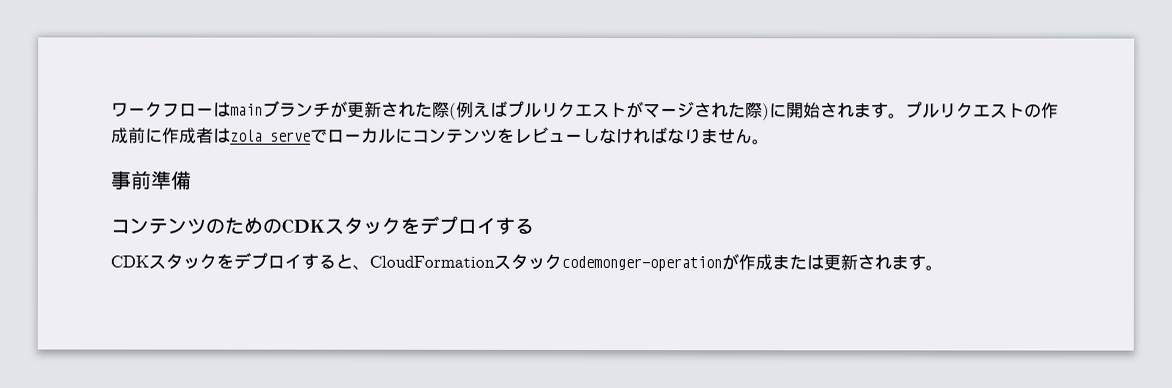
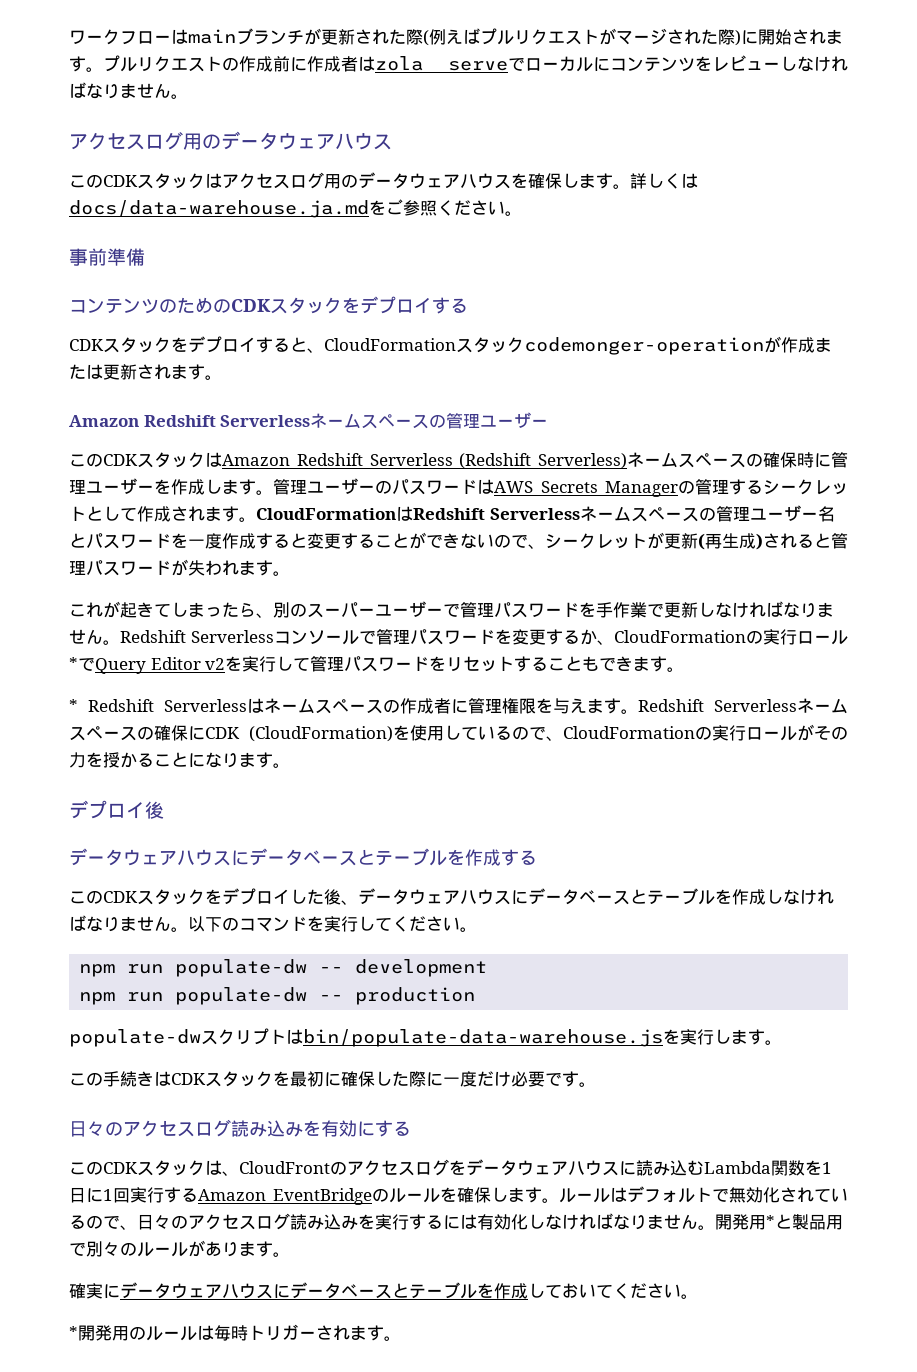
(770, 142) none -> [69,131,392,150] [69,172,698,189] [69,199,522,218] // アクセスログ用のデータウェアハウス // このCDKスタックはアクセスログ用のデータウェアハウスを確保します。詳しくはdocs/data-warehouse.ja.mdをご参照ください。
(943, 268) none -> [69,412,549,429] [69,452,848,469] [69,478,848,497] [69,505,835,522] [69,532,848,550] [69,559,290,576] [69,601,834,618] [69,629,848,645] [69,656,685,674] [69,698,848,714] [69,724,848,742] [69,752,290,768] [69,800,164,819] [69,848,537,866] [69,888,834,905] [69,915,477,932] [79,959,488,977] [79,987,476,1005] [69,1028,782,1047] [69,1071,596,1087] [69,1119,411,1137] [69,1159,832,1176] [69,1186,848,1205] [69,1213,843,1230] [69,1240,290,1257] [69,1282,698,1299] [69,1324,401,1341] // Amazon Redshift Serverlessネームスペースの管理ユーザー // このCDKスタックはAmazon Redshift Serverless (Redshift Serverless)ネームスペースの確保時に管理ユーザーを作成します。管理ユーザーのパスワードはAWS Secrets Managerの管理するシークレットとして作成されます。CloudFormationはRedshift Serverlessネームスペースの管理ユーザー名とパスワードを一度作成すると変更することができないので、シークレットが更新(再生成)されると管理パスワードが失われます。 // これが起きてしまったら、別のスーパーユーザーで管理パスワードを手作業で更新しなければなりません。Redshift Serverlessコンソールで管理パスワードを変更するか、CloudFormationの実行ロール*でQuery Editor v2を実行して管理パスワードをリセットすることもできます。 // * Redshift Serverlessはネームスペースの作成者に管理権限を与えます。Redshift Serverlessネームスペースの確保にCDK (CloudFormation)を使用しているので、CloudFormationの実行ロールがその力を授かることになります。 // デプロイ後 // データウェアハウスにデータベースとテーブルを作成する // このCDKスタックをデプロイした後、データウェアハウスにデータベースとテーブルを作成しなければなりません。以下のコマンドを実行してください。 // npm run populate-dw -- development // npm run populate-dw -- production // populate-dwスクリプトはbin/populate-data-warehouse.jsを実行します。 // この手続きはCDKスタックを最初に確保した際に一度だけ必要です。 // 日々のアクセスログ読み込みを有効にする // このCDKスタックは、CloudFrontのアクセスログをデータウェアハウスに読み込むLambda関数を1日に1回実行するAmazon EventBridgeのルールを確保します。ルールはデフォルトで無効化されているので、日々のアクセスログ読み込みを実行するには有効化しなければなりません。開発用*と製品用で別々のルールがあります。 // 確実にデータウェアハウスにデータベースとテーブルを作成しておいてください。 // *開発用のルールは毎時トリガーされます。

